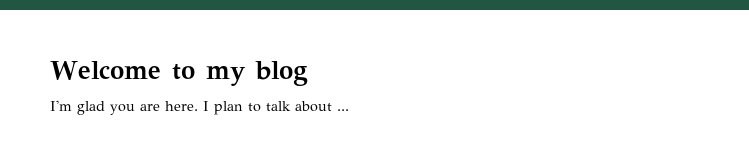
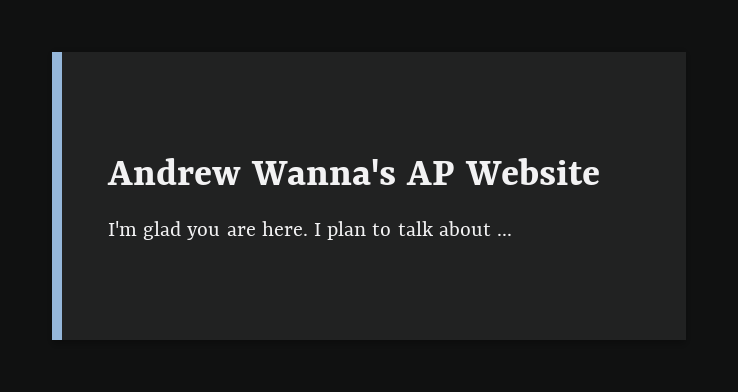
[50,61,308,86] Welcome to my blog -> [107,158,600,185] Andrew Wanna's AP Website

